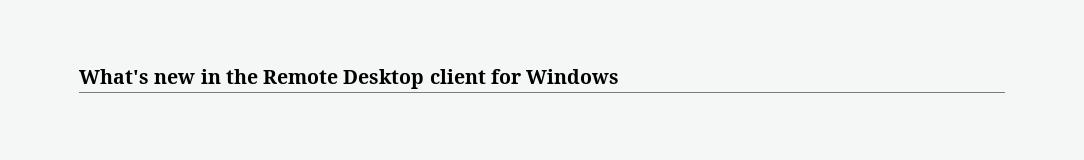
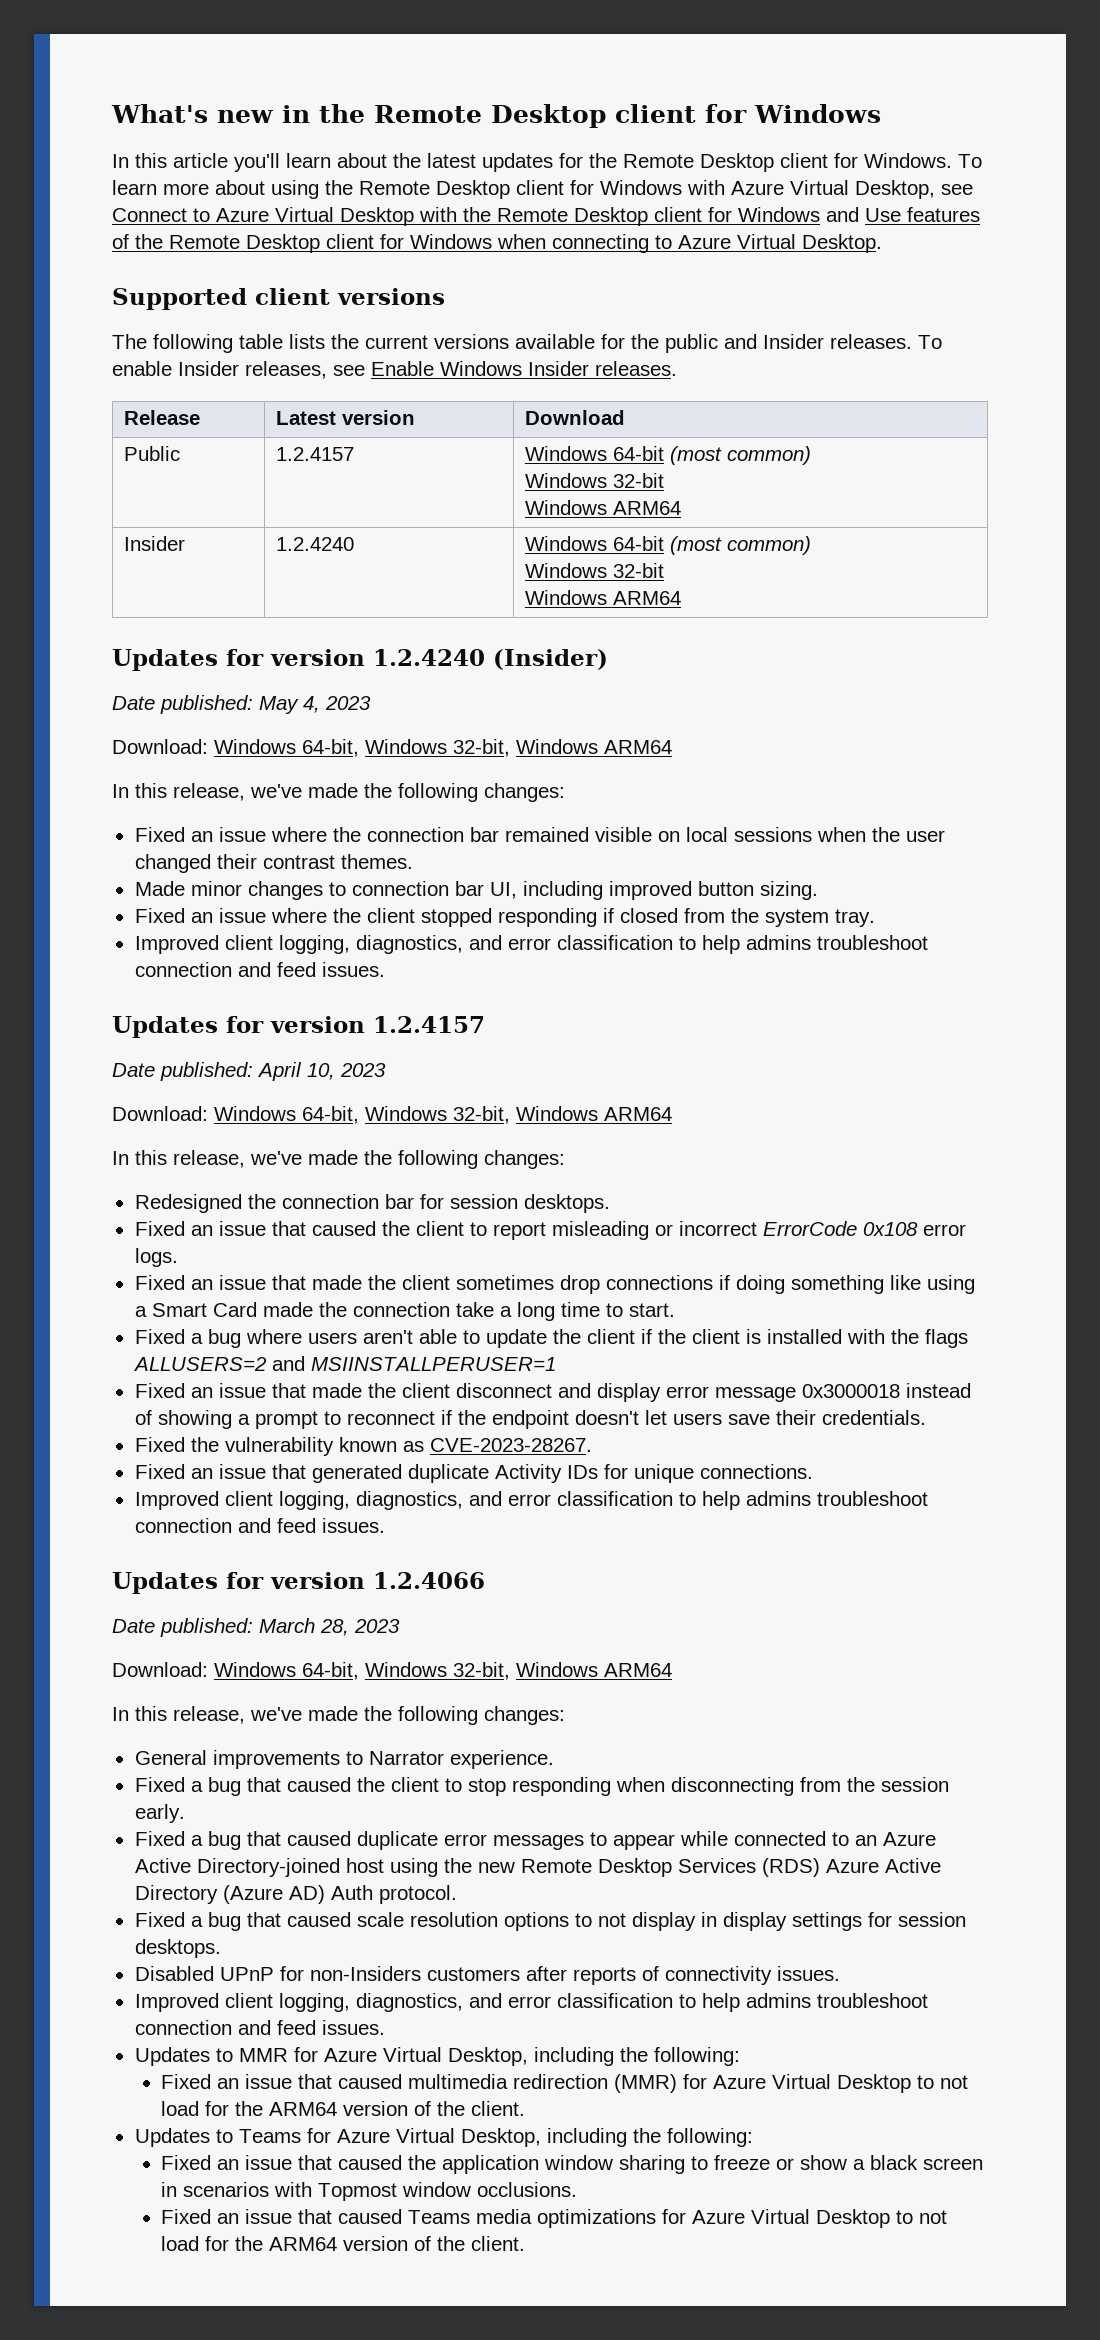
(620, 76) none -> [112,153,982,172] [112,180,973,199] [112,207,980,226] [112,234,882,253] [112,288,445,310] [112,334,942,353] [112,361,677,379] [123,410,200,425] [275,410,415,425] [524,410,625,425] [123,446,180,461] [275,447,354,461] [524,446,811,465] [524,473,664,488] [524,500,681,515] [123,536,185,551] [275,537,354,551] [524,536,811,555] [524,563,664,578] [524,590,681,605] [112,649,608,671] [112,695,371,714] [112,739,672,757] [112,783,565,802] [134,827,945,842] [134,854,413,873] [134,881,818,900] [134,908,875,927] [134,935,928,954] [134,962,385,977] [112,1016,485,1038] [112,1062,386,1081] [112,1106,672,1124] [112,1150,565,1169] [134,1194,610,1213] [134,1221,966,1240] [134,1248,178,1267] [134,1275,975,1294] [134,1302,675,1321] [134,1329,968,1348] [132,1356,556,1371] [134,1383,971,1402] [134,1410,926,1429] [134,1437,592,1456] [134,1464,813,1483] [134,1491,928,1510] [134,1518,385,1533] [112,1572,485,1594] [112,1618,400,1637] [112,1662,672,1680] [112,1706,565,1725] [134,1750,554,1769] [134,1777,949,1796] [134,1804,185,1823] [134,1831,936,1850] [134,1858,941,1877] [134,1885,457,1904] [134,1912,966,1931] [134,1939,221,1958] [134,1966,840,1985] [134,1993,928,2012] [134,2020,385,2035] [134,2047,740,2066] [161,2074,969,2093] [161,2101,526,2116] [134,2128,753,2147] [161,2155,984,2174] [161,2182,578,2201] [161,2209,948,2228] [161,2236,526,2251] // In this article you'll learn about the latest updates for the Remote Desktop client for Windows. To learn more about using the Remote Desktop client for Windows with Azure Virtual Desktop, see Connect to Azure Virtual Desktop with the Remote Desktop client for Windows and Use features of the Remote Desktop client for Windows when connecting to Azure Virtual Desktop. // Supported client versions // The following table lists the current versions available for the public and Insider releases. To enable Insider releases, see Enable Windows Insider releases. // Release | Latest version | Download // Public | 1.2.4157 | Windows 64-bit (most common) // Windows 32-bit // Windows ARM64 // Insider | 1.2.4240 | Windows 64-bit (most common) // Windows 32-bit // Windows ARM64 // Updates for version 1.2.4240 (Insider) // Date published: May 4, 2023 // Download: Windows 64-bit, Windows 32-bit, Windows ARM64 // In this release, we've made the following changes: // Fixed an issue where the connection bar remained visible on local sessions when the user changed their contrast themes. // Made minor changes to connection bar UI, including improved button sizing. // Fixed an issue where the client stopped responding if closed from the system tray. // Improved client logging, diagnostics, and error classification to help admins troubleshoot connection and feed issues. // Updates for version 1.2.4157 // Date published: April 10, 2023 // Download: Windows 64-bit, Windows 32-bit, Windows ARM64 // In this release, we've made the following changes: // Redesigned the connection bar for session desktops. // Fixed an issue that caused the client to report misleading or incorrect ErrorCode 0x108 error logs. // Fixed an issue that made the client sometimes drop connections if doing something like using a Smart Card made the connection take a long time to start. // Fixed a bug where users aren't able to update the client if the client is installed with the flags ALLUSERS=2 and MSIINSTALLPERUSER=1 // Fixed an issue that made the client disconnect and display error message 0x3000018 instead of showing a prompt to reconnect if the endpoint doesn't let users save their credentials. // Fixed the vulnerability known as CVE-2023-28267. // Fixed an issue that generated duplicate Activity IDs for unique connections. // Improved client logging, diagnostics, and error classification to help admins troubleshoot connection and feed issues. // Updates for version 1.2.4066 // Date published: March 28, 2023 // Download: Windows 64-bit, Windows 32-bit, Windows ARM64 // In this release, we've made the following changes: // General improvements to Narrator experience. // Fixed a bug that caused the client to stop responding when disconnecting from the session early. // Fixed a bug that caused duplicate error messages to appear while connected to an Azure Active Directory-joined host using the new Remote Desktop Services (RDS) Azure Active Directory (Azure AD) Auth protocol. // Fixed a bug that caused scale resolution options to not display in display settings for session desktops. // Disabled UPnP for non-Insiders customers after reports of connectivity issues. // Improved client logging, diagnostics, and error classification to help admins troubleshoot connection and feed issues. // Updates to MMR for Azure Virtual Desktop, including the following: // Fixed an issue that caused multimedia redirection (MMR) for Azure Virtual Desktop to not load for the ARM64 version of the client. // Updates to Teams for Azure Virtual Desktop, including the following: // Fixed an issue that caused the application window sharing to freeze or show a black screen in scenarios with Topmost window occlusions. // Fixed an issue that caused Teams media optimizations for Azure Virtual Desktop to not load for the ARM64 version of the client.

